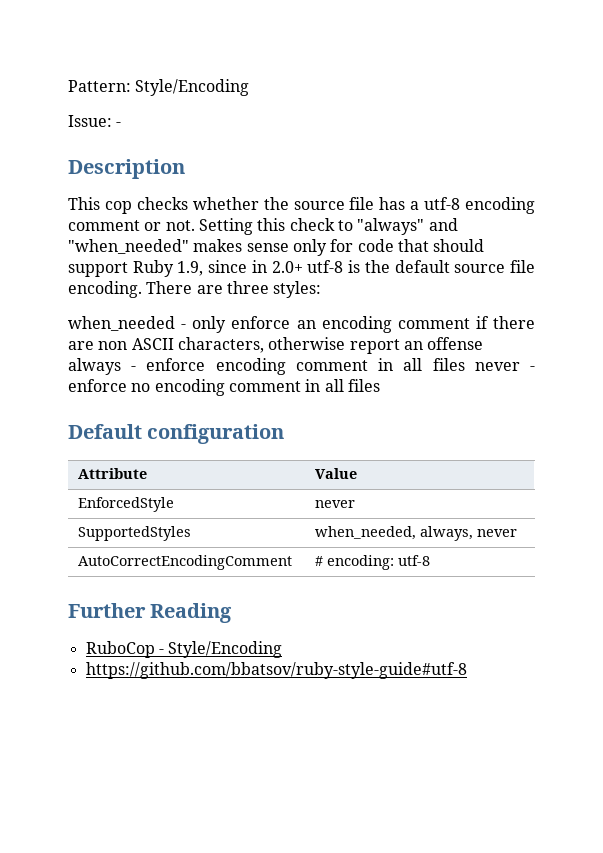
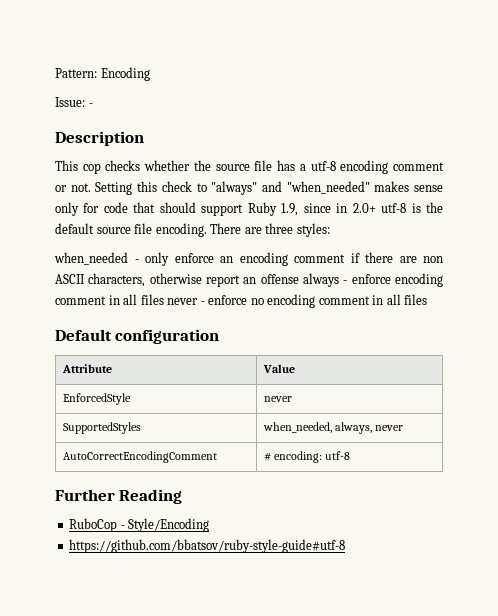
[135,79,250,96] Style/Encoding -> [100,67,150,81] Encoding

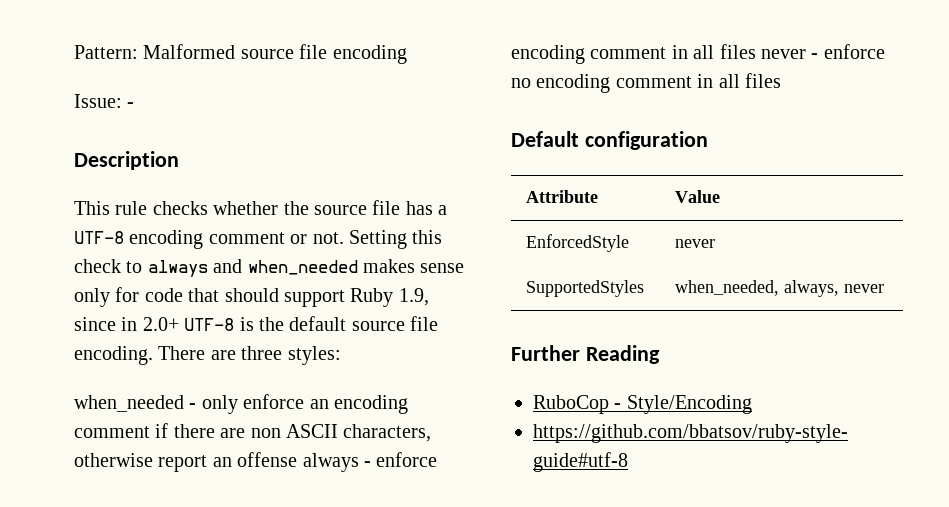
[100,67,150,81] Encoding -> [143,44,407,64] Malformed source file encoding
[82,163,101,174] cop -> [115,201,148,215] rule
[310,161,336,171] utf-8 -> [74,231,124,244] UTF-8
[211,181,370,195] "always" and "when_needed" -> [147,259,358,277] always and when_needed
[381,203,407,213] utf-8 -> [184,318,235,331] UTF-8
[63,451,218,463] [264,451,351,463] // AutoCorrectEncodingComment | # encoding: utf-8 -> (885, 288) none

